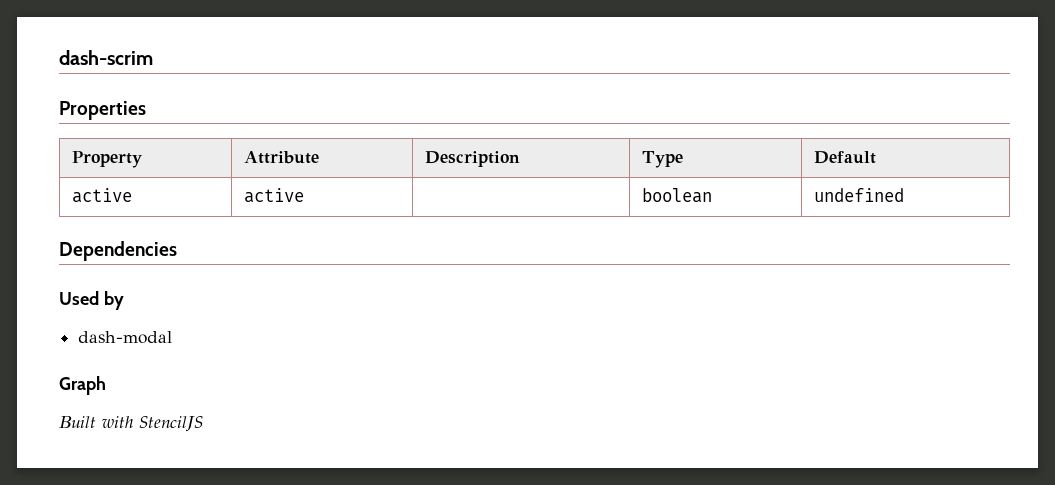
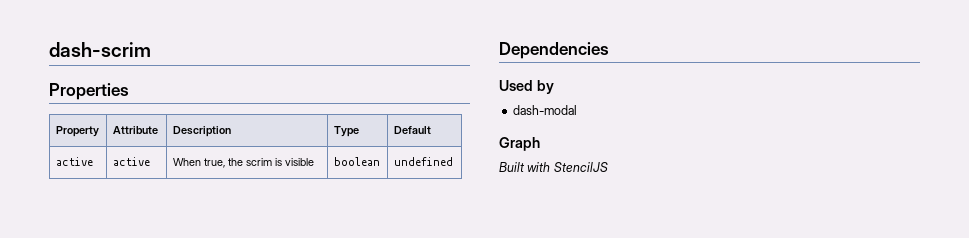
(305, 195) none -> [172,158,314,168] When true, the scrim is visible

